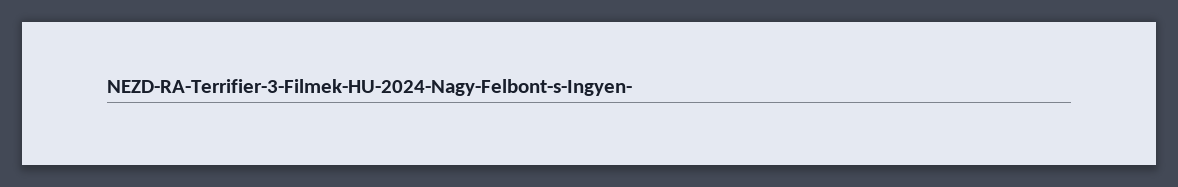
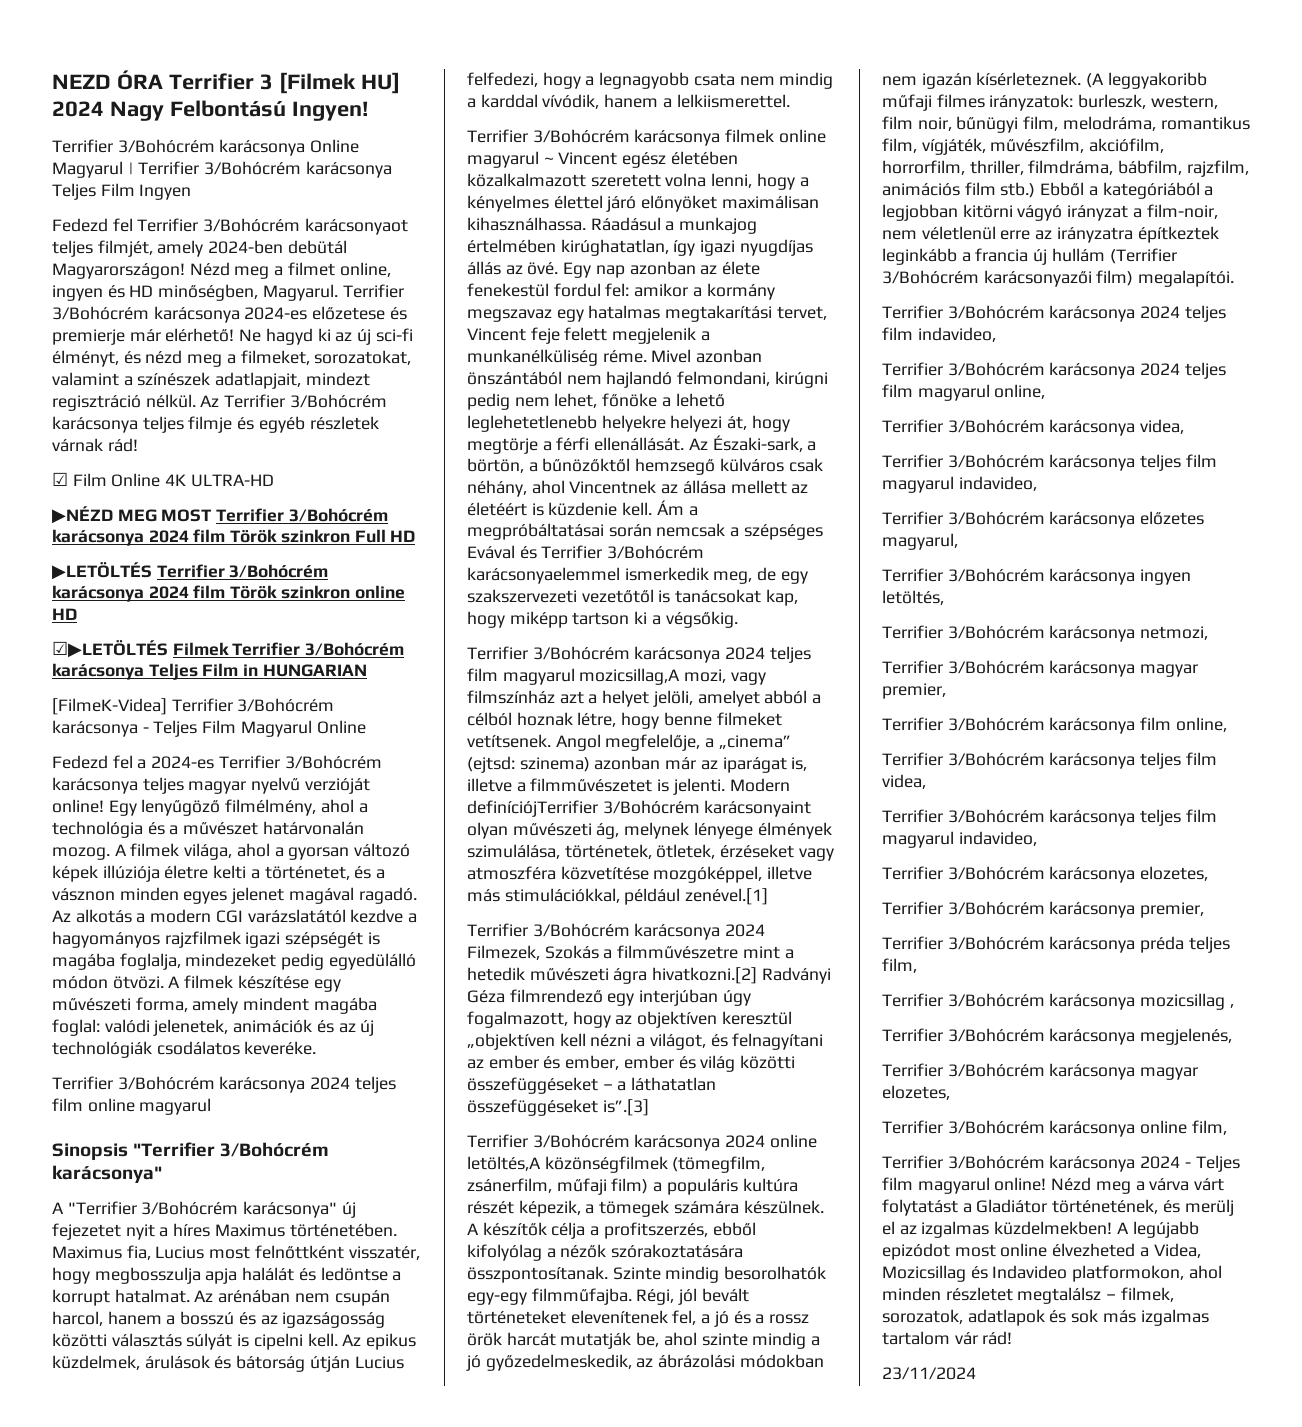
[107,79,632,96] NEZD-RA-Terrifier-3-Filmek-HU-2024-Nagy-Felbont-s-Ingyen- -> [52,70,400,94] [52,100,368,121] [52,139,360,156] [52,161,392,178] [52,183,192,200] [52,218,408,235] [52,240,347,257] [52,262,391,279] [52,284,404,301] [52,306,407,323] [52,328,413,345] [52,350,412,367] [52,372,370,389] [52,394,387,411] [52,416,379,433] [52,438,138,452] [52,472,274,487] [52,506,388,524] [52,529,416,546] [52,562,329,580] [52,585,405,602] [52,608,77,620] [52,640,405,658] [52,663,367,680] [52,698,335,715] [52,720,366,737] [52,755,382,769] [52,777,370,794] [52,799,368,816] [52,821,364,838] [52,843,411,860] [52,865,386,882] [52,887,417,904] [52,909,418,923] [52,931,380,948] [52,953,416,970] [52,975,341,992] [52,997,377,1014] [52,1019,375,1036] [52,1041,317,1058] [52,1076,396,1093] [52,1098,212,1115] [52,1142,330,1160] [52,1165,162,1183] [52,1201,356,1218] [52,1223,397,1240] [52,1245,420,1260] [52,1267,402,1284] [52,1289,390,1306] [52,1311,386,1328] [52,1333,417,1350] [52,1355,404,1372] [467,72,834,89] [467,94,790,109] [467,129,826,146] [467,151,738,168] [467,173,809,190] [467,195,819,212] [467,217,758,234] [467,239,813,256] [467,261,761,278] [467,283,775,300] [467,305,827,322] [467,327,710,344] [467,349,763,366] [467,371,828,388] [467,393,725,410] [467,415,790,432] [467,435,817,454] [467,458,823,475] [467,480,809,497] [467,500,698,516] [467,523,823,540] [467,545,705,559] [467,567,808,584] [467,589,798,606] [467,611,738,628] [467,646,811,663] [467,668,766,685] [467,690,822,707] [467,712,782,729] [467,734,791,751] [467,756,808,773] [467,778,790,795] [467,800,812,817] [467,822,832,839] [467,844,834,861] [467,866,813,883] [467,888,769,905] [467,923,766,940] [467,945,794,960] [467,967,831,984] [467,989,751,1006] [467,1011,792,1028] [467,1033,824,1050] [467,1055,796,1072] [467,1077,717,1094] [467,1099,649,1116] [467,1134,817,1151] [467,1156,766,1173] [467,1178,798,1195] [467,1200,824,1217] [467,1222,756,1239] [467,1244,744,1261] [467,1266,827,1283] [467,1288,749,1305] [467,1310,810,1327] [467,1332,821,1349] [466,1354,824,1371] [882,72,1207,89] [882,94,1218,111] [882,116,1250,133] [882,138,1165,155] [882,160,1249,177] [882,182,1214,199] [882,204,1218,221] [882,226,1219,243] [882,248,1177,265] [882,270,1235,287] [882,305,1226,322] [882,327,996,342] [882,362,1226,379] [882,384,1046,401] [882,419,1185,436] [882,454,1217,471] [882,476,1037,493] [882,511,1205,528] [882,533,958,550] [882,568,1192,585] [882,590,944,605] [882,625,1209,642] [882,660,1199,677] [882,683,946,699] [882,717,1227,734] [882,752,1217,769] [882,774,926,789] [882,809,1217,826] [882,831,1037,848] [882,866,1209,883] [882,901,1205,918] [882,936,1230,953] [882,958,917,973] [882,993,1234,1010] [882,1028,1233,1045] [882,1063,1199,1080] [882,1085,950,1100] [882,1120,1227,1137] [882,1155,1240,1172] [882,1177,1225,1194] [882,1199,1234,1216] [882,1221,1199,1238] [882,1243,1201,1260] [882,1265,1222,1282] [882,1287,1174,1304] [882,1309,1209,1326] [882,1331,1013,1345] [882,1367,976,1380] NEZD ÓRA Terrifier 3 [Filmek HU] 2024 Nagy Felbontású Ingyen! // Terrifier 3/Bohócrém karácsonya Online Magyarul | Terrifier 3/Bohócrém karácsonya Teljes Film Ingyen // Fedezd fel Terrifier 3/Bohócrém karácsonyaot teljes filmjét, amely 2024-ben debütál Magyarországon! Nézd meg a filmet online, ingyen és HD minőségben, Magyarul. Terrifier 3/Bohócrém karácsonya 2024-es előzetese és premierje már elérhető! Ne hagyd ki az új sci-fi élményt, és nézd meg a filmeket, sorozatokat, valamint a színészek adatlapjait, mindezt regisztráció nélkül. Az Terrifier 3/Bohócrém karácsonya teljes filmje és egyéb részletek várnak rád! // ☑ Film Online 4K ULTRA-HD // ▶NÉZD MEG MOST Terrifier 3/Bohócrém karácsonya 2024 film Török szinkron Full HD // ▶LETÖLTÉS Terrifier 3/Bohócrém karácsonya 2024 film Török szinkron online HD // ☑▶LETÖLTÉS Filmek Terrifier 3/Bohócrém karácsonya Teljes Film in HUNGARIAN // [FilmeK-Videa] Terrifier 3/Bohócrém karácsonya - Teljes Film Magyarul Online // Fedezd fel a 2024-es Terrifier 3/Bohócrém karácsonya teljes magyar nyelvű verzióját online! Egy lenyűgöző filmélmény, ahol a technológia és a művészet határvonalán mozog. A filmek világa, ahol a gyorsan változó képek illúziója életre kelti a történetet, és a vásznon minden egyes jelenet magával ragadó. Az alkotás a modern CGI varázslatától kezdve a hagyományos rajzfilmek igazi szépségét is magába foglalja, mindezeket pedig egyedülálló módon ötvözi. A filmek készítése egy művészeti forma, amely mindent magába foglal: valódi jelenetek, animációk és az új technológiák csodálatos keveréke. // Terrifier 3/Bohócrém karácsonya 2024 teljes film online magyarul // Sinopsis "Terrifier 3/Bohócrém karácsonya" // A "Terrifier 3/Bohócrém karácsonya" új fejezetet nyit a híres Maximus történetében. Maximus fia, Lucius most felnőttként visszatér, hogy megbosszulja apja halálát és ledöntse a korrupt hatalmat. Az arénában nem csupán harcol, hanem a bosszú és az igazságosság közötti választás súlyát is cipelni kell. Az epikus küzdelmek, árulások és bátorság útján Lucius felfedezi, hogy a legnagyobb csata nem mindig a karddal vívódik, hanem a lelkiismerettel. // Terrifier 3/Bohócrém karácsonya filmek online magyarul ~ Vincent egész életében közalkalmazott szeretett volna lenni, hogy a kényelmes élettel járó előnyöket maximálisan kihasználhassa. Ráadásul a munkajog értelmében kirúghatatlan, így igazi nyugdíjas állás az övé. Egy nap azonban az élete fenekestül fordul fel: amikor a kormány megszavaz egy hatalmas megtakarítási tervet, Vincent feje felett megjelenik a munkanélküliség réme. Mivel azonban önszántából nem hajlandó felmondani, kirúgni pedig nem lehet, főnöke a lehető leglehetetlenebb helyekre helyezi át, hogy megtörje a férfi ellenállását. Az Északi-sark, a börtön, a bűnözőktől hemzsegő külváros csak néhány, ahol Vincentnek az állása mellett az életéért is küzdenie kell. Ám a megpróbáltatásai során nemcsak a szépséges Evával és Terrifier 3/Bohócrém karácsonyaelemmel ismerkedik meg, de egy szakszervezeti vezetőtől is tanácsokat kap, hogy miképp tartson ki a végsőkig. // Terrifier 3/Bohócrém karácsonya 2024 teljes film magyarul mozicsillag,A mozi, vagy filmszínház azt a helyet jelöli, amelyet abból a célból hoznak létre, hogy benne filmeket vetítsenek. Angol megfelelője, a „cinema” (ejtsd: szinema) azonban már az iparágat is, illetve a filmművészetet is jelenti. Modern definíciójTerrifier 3/Bohócrém karácsonyaint olyan művészeti ág, melynek lényege élmények szimulálása, történetek, ötletek, érzéseket vagy atmoszféra közvetítése mozgóképpel, illetve más stimulációkkal, például zenével.[1] // Terrifier 3/Bohócrém karácsonya 2024 Filmezek, Szokás a filmművészetre mint a hetedik művészeti ágra hivatkozni.[2] Radványi Géza filmrendező egy interjúban úgy fogalmazott, hogy az objektíven keresztül „objektíven kell nézni a világot, és felnagyítani az ember és ember, ember és világ közötti összefüggéseket – a láthatatlan összefüggéseket is”.[3] // Terrifier 3/Bohócrém karácsonya 2024 online letöltés,A közönségfilmek (tömegfilm, zsánerfilm, műfaji film) a populáris kultúra részét képezik, a tömegek számára készülnek. A készítők célja a profitszerzés, ebből kifolyólag a nézők szórakoztatására összpontosítanak. Szinte mindig besorolhatók egy-egy filmműfajba. Régi, jól bevált történeteket elevenítenek fel, a jó és a rossz örök harcát mutatják be, ahol szinte mindig a jó győzedelmeskedik, az ábrázolási módokban nem igazán kísérleteznek. (A leggyakoribb műfaji filmes irányzatok: burleszk, western, film noir, bűnügyi film, melodráma, romantikus film, vígjáték, művészfilm, akciófilm, horrorfilm, thriller, filmdráma, bábfilm, rajzfilm, animációs film stb.) Ebből a kategóriából a legjobban kitörni vágyó irányzat a film-noir, nem véletlenül erre az irányzatra építkeztek leginkább a francia új hullám (Terrifier 3/Bohócrém karácsonyazői film) megalapítói. // Terrifier 3/Bohócrém karácsonya 2024 teljes film indavideo, // Terrifier 3/Bohócrém karácsonya 2024 teljes film magyarul online, // Terrifier 3/Bohócrém karácsonya videa, // Terrifier 3/Bohócrém karácsonya teljes film magyarul indavideo, // Terrifier 3/Bohócrém karácsonya előzetes magyarul, // Terrifier 3/Bohócrém karácsonya ingyen letöltés, // Terrifier 3/Bohócrém karácsonya netmozi, // Terrifier 3/Bohócrém karácsonya magyar premier, // Terrifier 3/Bohócrém karácsonya film online, // Terrifier 3/Bohócrém karácsonya teljes film videa, // Terrifier 3/Bohócrém karácsonya teljes film magyarul indavideo, // Terrifier 3/Bohócrém karácsonya elozetes, // Terrifier 3/Bohócrém karácsonya premier, // Terrifier 3/Bohócrém karácsonya préda teljes film, // Terrifier 3/Bohócrém karácsonya mozicsillag , // Terrifier 3/Bohócrém karácsonya megjelenés, // Terrifier 3/Bohócrém karácsonya magyar elozetes, // Terrifier 3/Bohócrém karácsonya online film, // Terrifier 3/Bohócrém karácsonya 2024 - Teljes film magyarul online! Nézd meg a várva várt folytatást a Gladiátor történetének, és merülj el az izgalmas küzdelmekben! A legújabb epizódot most online élvezheted a Videa, Mozicsillag és Indavideo platformokon, ahol minden részletet megtalálsz – filmek, sorozatok, adatlapok és sok más izgalmas tartalom vár rád! // 23/11/2024

